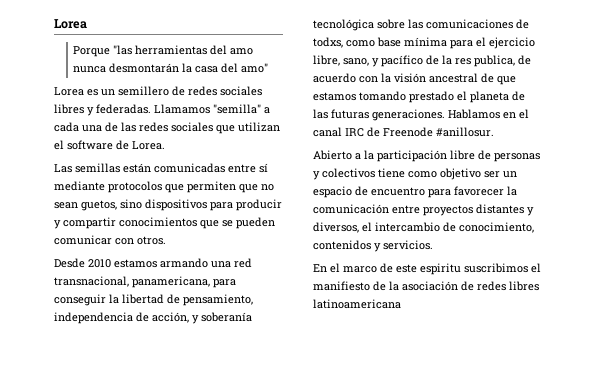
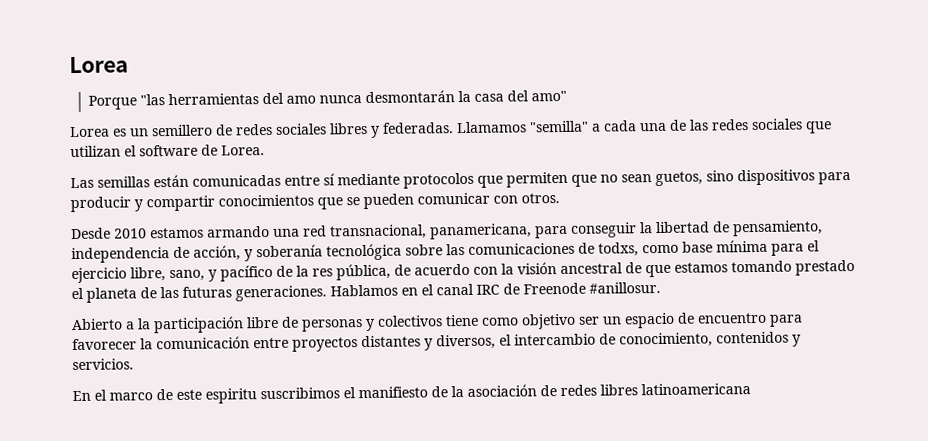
[474,55,515,67] publica, -> [336,263,391,281] pública,

